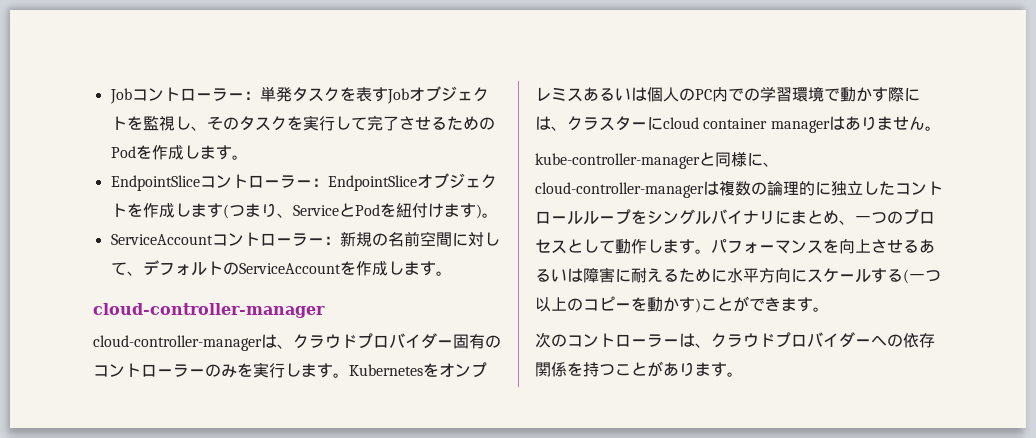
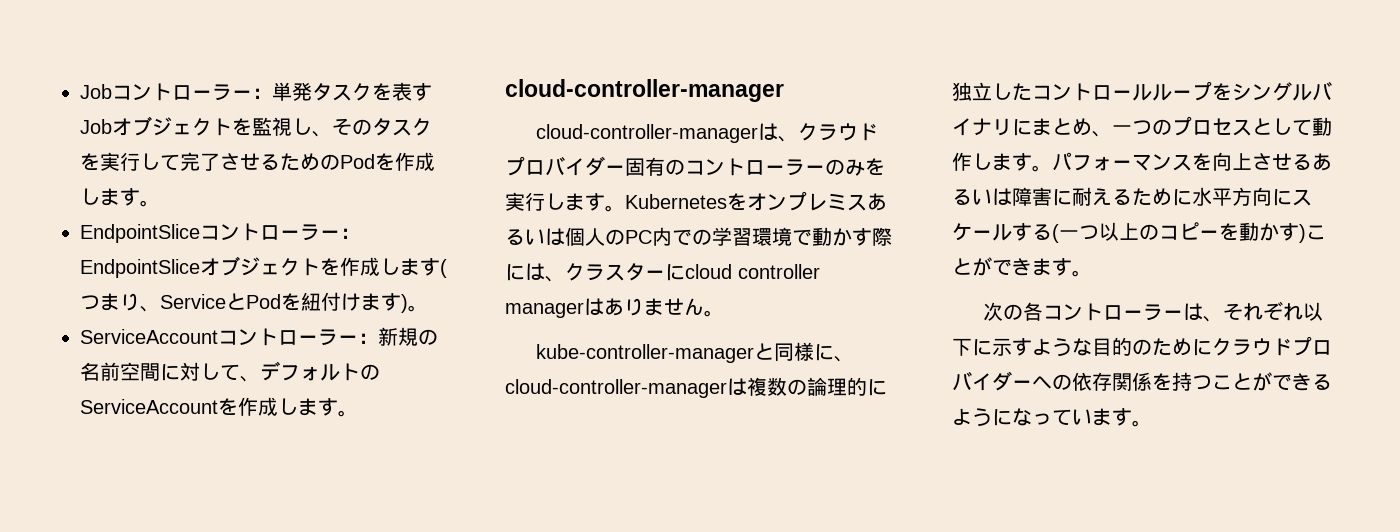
[703,118,768,129] container -> [738,264,820,279] controller
(567, 340) none -> [1023,302,1044,321] 各
(711, 345) none -> [1223,301,1324,321] [952,337,1212,357] それぞれ以下に示すような目的のために
[663,362,695,377] あり -> [1272,373,1332,391] [952,408,1092,427] できるようになってい

